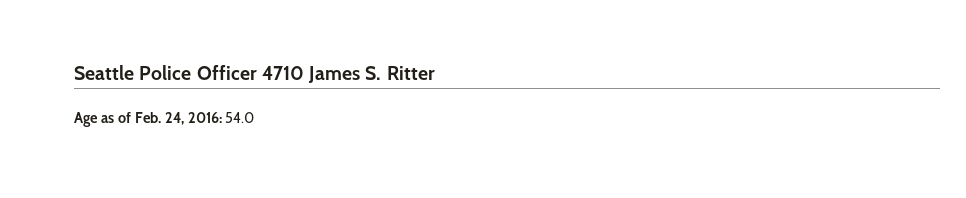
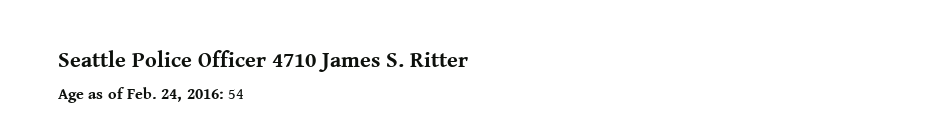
[225,112,255,123] 54.0 -> [227,89,244,99] 54

